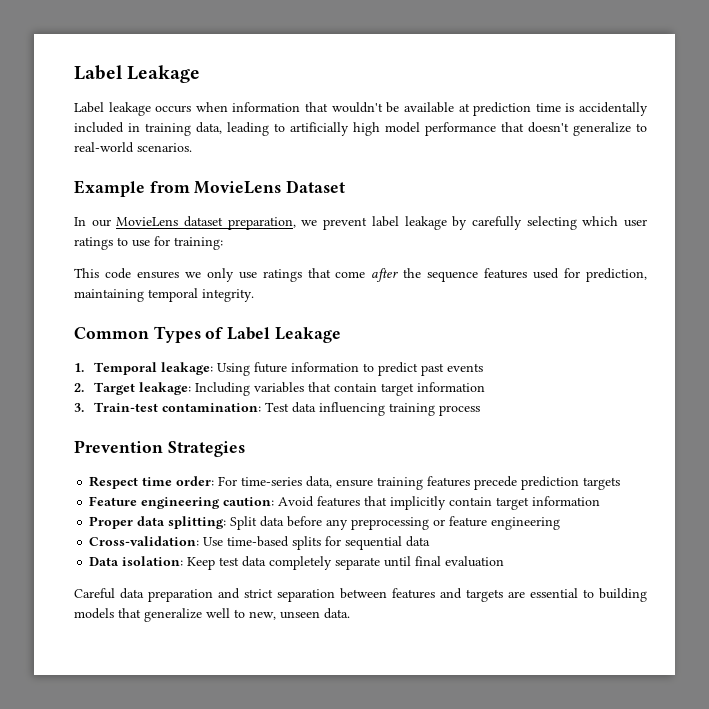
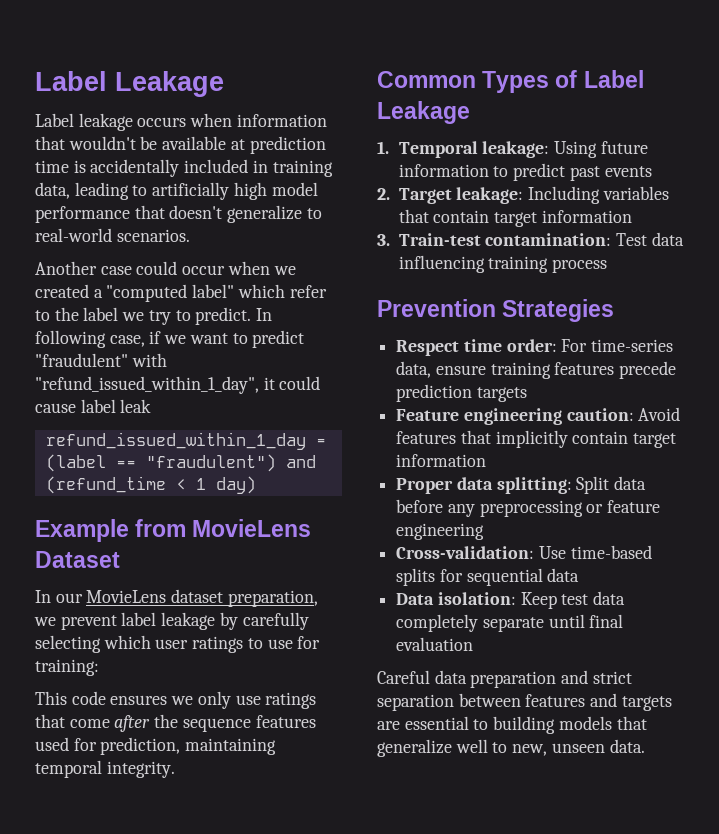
(192, 147) none -> [35,261,296,275] [35,284,327,302] [35,307,273,325] [35,330,305,348] [35,353,167,367] [35,376,321,394] [35,399,152,413] [45,432,326,450] [45,454,316,472] [45,476,256,494] // Another case could occur when we created a "computed label" which refer to the label we try to predict. In following case, if we want to predict "fraudulent" with "refund_issued_within_1_day", it could cause label leak // refund_issued_within_1_day = (label == "fraudulent") and (refund_time < 1 day)

